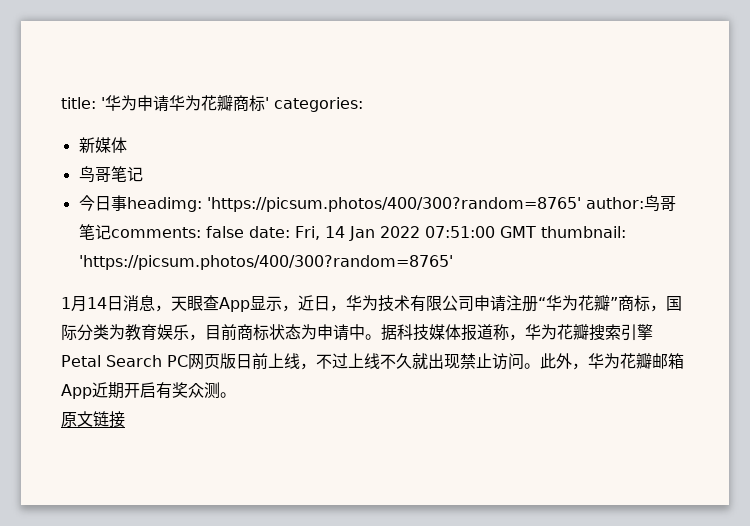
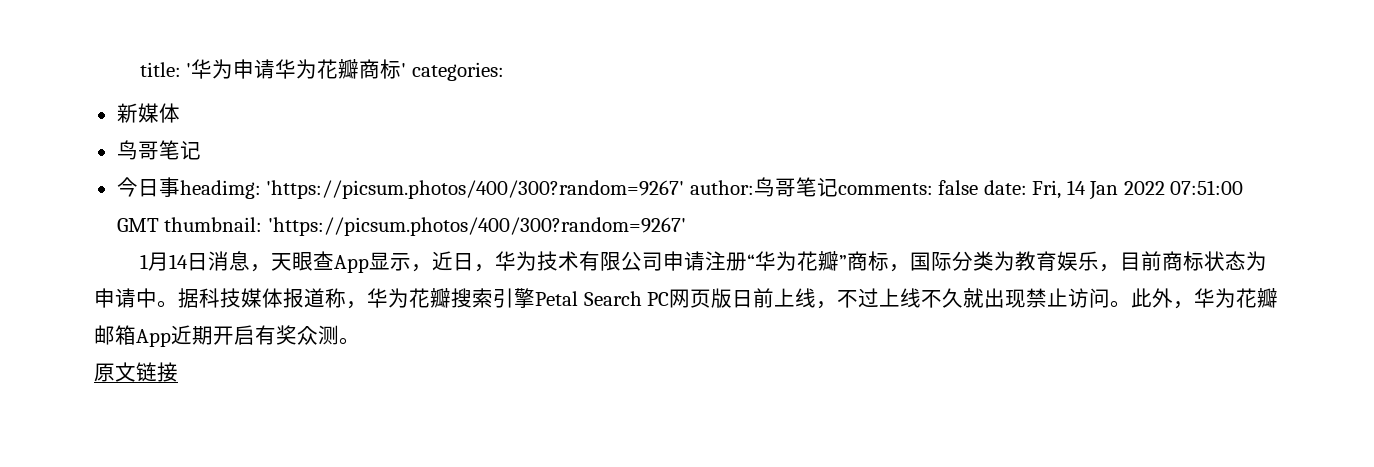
[206,197,581,212] 'https://picsum.photos/400/300?random=8765' -> [266,180,685,199] 'https://picsum.photos/400/300?random=9267'
[78,255,453,270] 'https://picsum.photos/400/300?random=8765' -> [267,217,686,236] 'https://picsum.photos/400/300?random=9267'

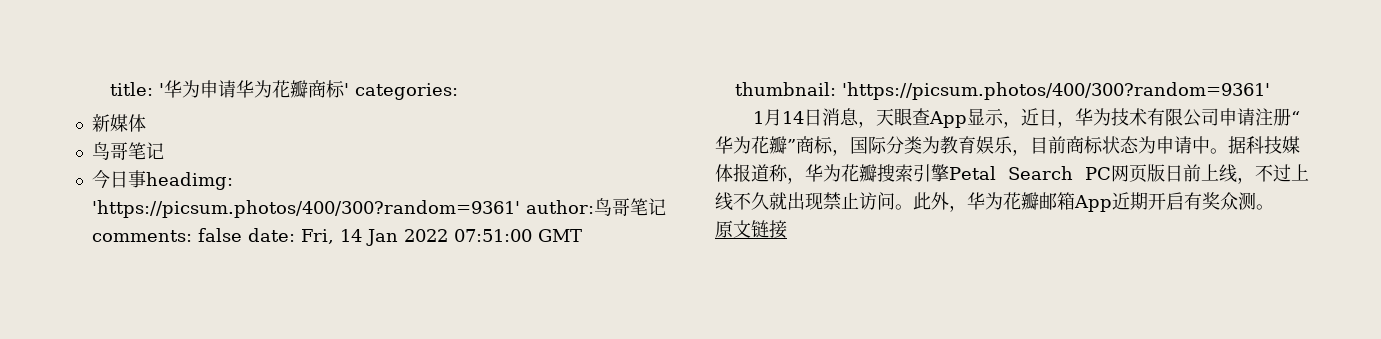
[266,180,685,199] 'https://picsum.photos/400/300?random=9267' -> [91,200,520,218] 'https://picsum.photos/400/300?random=9361'
[267,217,686,236] 'https://picsum.photos/400/300?random=9267' -> [841,82,1270,100] 'https://picsum.photos/400/300?random=9361'

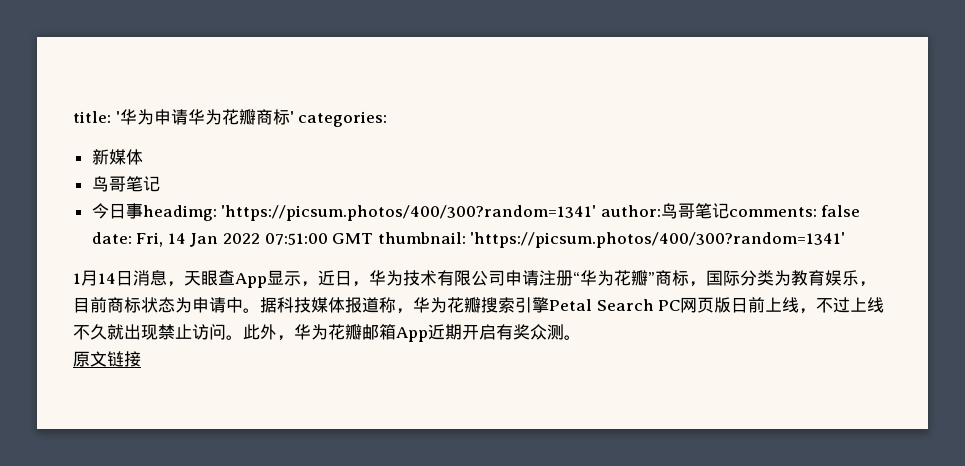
[91,200,520,218] 'https://picsum.photos/400/300?random=9361' -> [221,205,597,221] 'https://picsum.photos/400/300?random=1341'
[841,82,1270,100] 'https://picsum.photos/400/300?random=9361' -> [470,232,846,248] 'https://picsum.photos/400/300?random=1341'

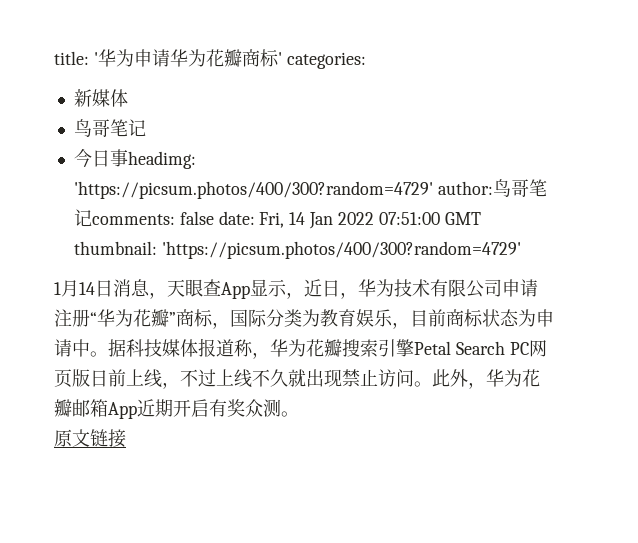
[221,205,597,221] 'https://picsum.photos/400/300?random=1341' -> [73,181,433,199] 'https://picsum.photos/400/300?random=4729'
[470,232,846,248] 'https://picsum.photos/400/300?random=1341' -> [161,241,521,259] 'https://picsum.photos/400/300?random=4729'

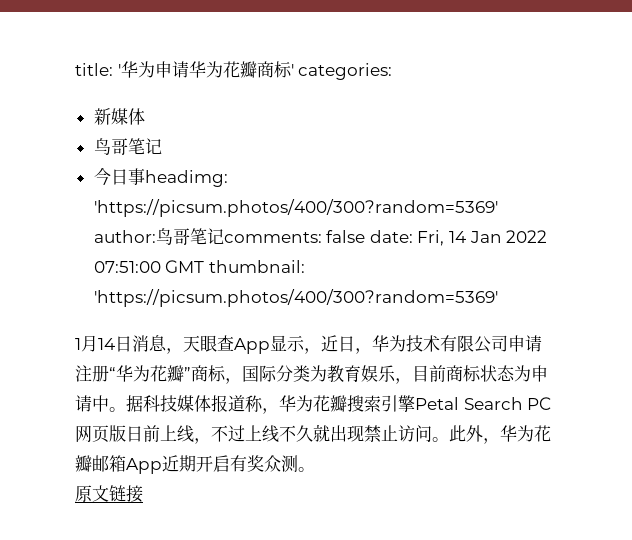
[73,181,433,199] 'https://picsum.photos/400/300?random=4729' -> [93,199,498,217] 'https://picsum.photos/400/300?random=5369'
[161,241,521,259] 'https://picsum.photos/400/300?random=4729' -> [93,289,498,307] 'https://picsum.photos/400/300?random=5369'

